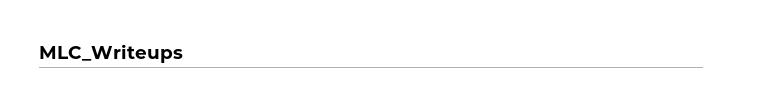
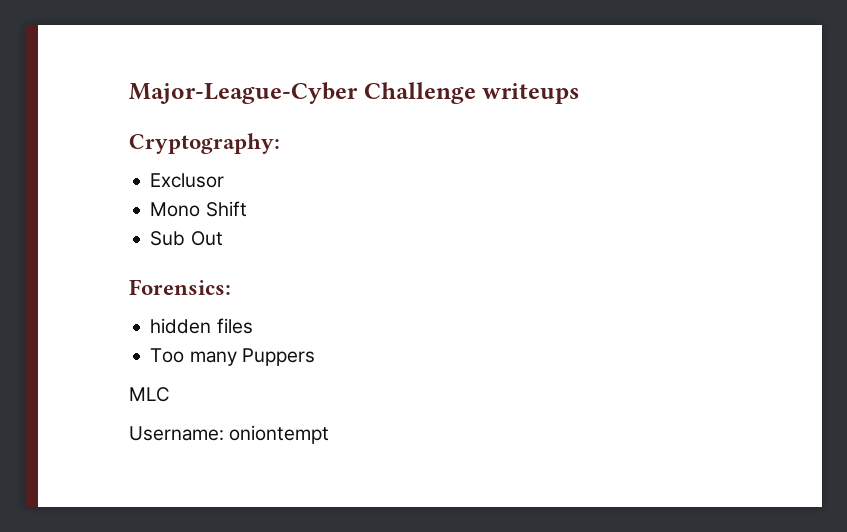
[39,44,183,63] MLC_Writeups -> [129,82,580,104] [129,133,280,154] [150,173,225,188] [150,201,247,217] [150,231,223,246] [129,279,231,295] [150,318,253,334] [150,348,315,366] [129,387,170,402] [129,425,330,444] Major-League-Cyber Challenge writeups // Cryptography: // Exclusor // Mono Shift // Sub Out // Forensics: // hidden files // Too many Puppers // MLC // Username: oniontempt

